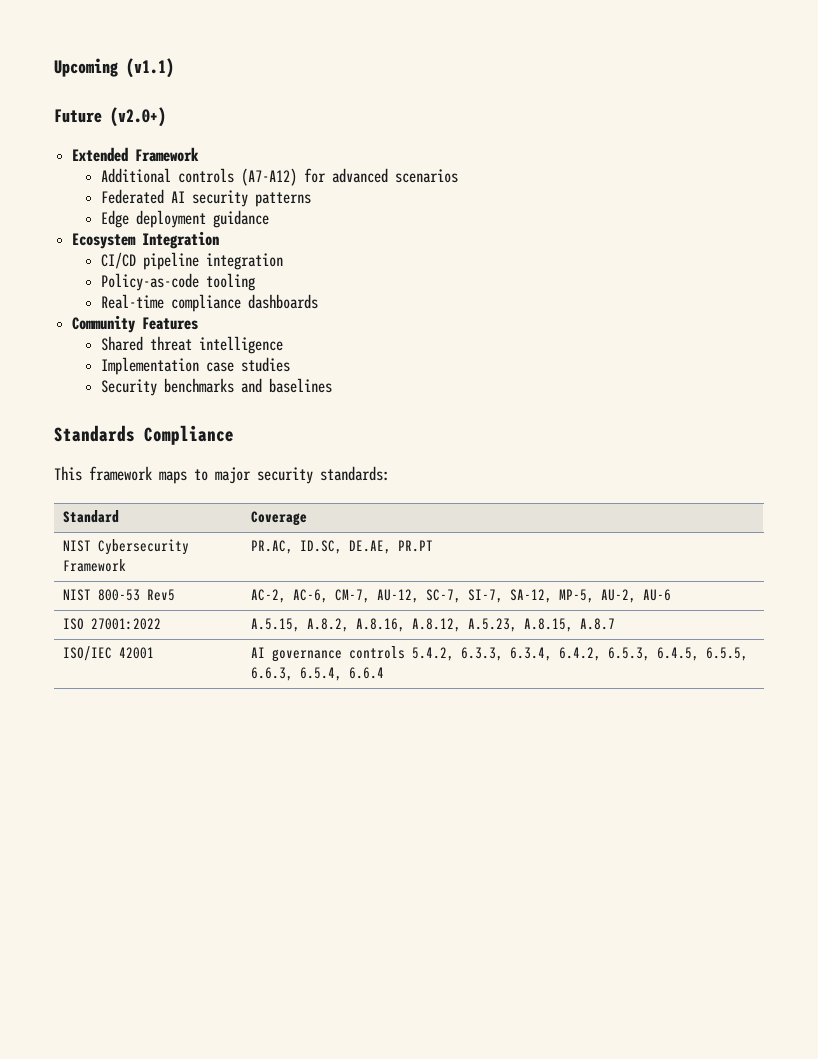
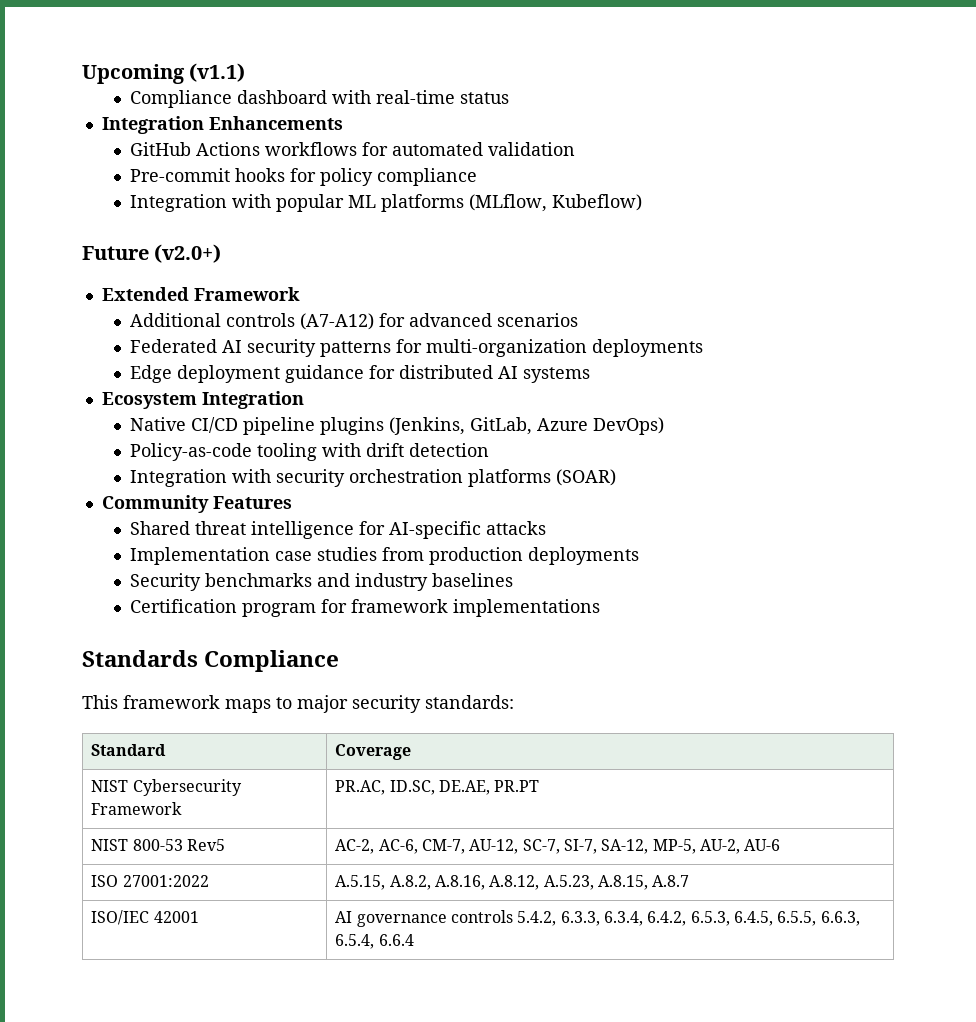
(174, 68) none -> [129,90,509,108] [101,116,343,134] [129,142,575,156] [129,168,477,186] [129,194,642,212] // Compliance dashboard with real-time status // Integration Enhancements // GitHub Actions workflows for automated validation // Pre-commit hooks for policy compliance // Integration with popular ML platforms (MLflow, Kubeflow)
(311, 199) none -> [395,339,703,357] for multi-organization deployments
(269, 219) none -> [368,365,590,383] for distributed AI systems
(220, 240) none -> [129,417,186,431] Native
[205,253,283,270] [100,273,255,291] [100,294,318,312] integration // Policy-as-code tooling // Real-time compliance dashboards -> [319,417,664,435] [129,443,489,461] [129,469,616,487] plugins (Jenkins, GitLab, Azure DevOps) // Policy-as-code tooling with drift detection // Integration with security orchestration platforms (SOAR)
(283, 345) none -> [358,521,546,539] for AI-specific attacks
(290, 364) none -> [381,547,639,565] from production deployments
(262, 385) none -> [354,573,428,591] industry
(332, 385) none -> [129,599,600,617] // Certification program for framework implementations

